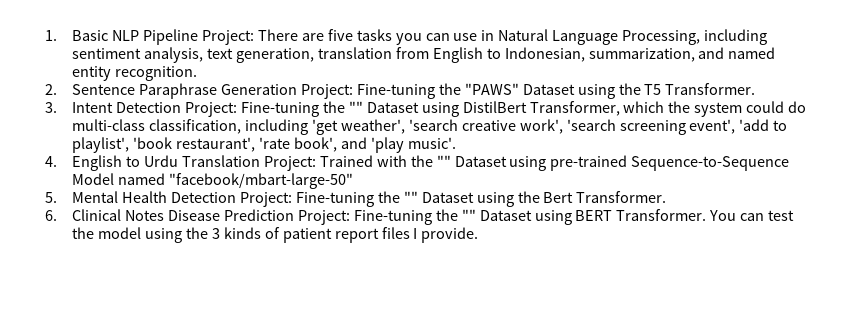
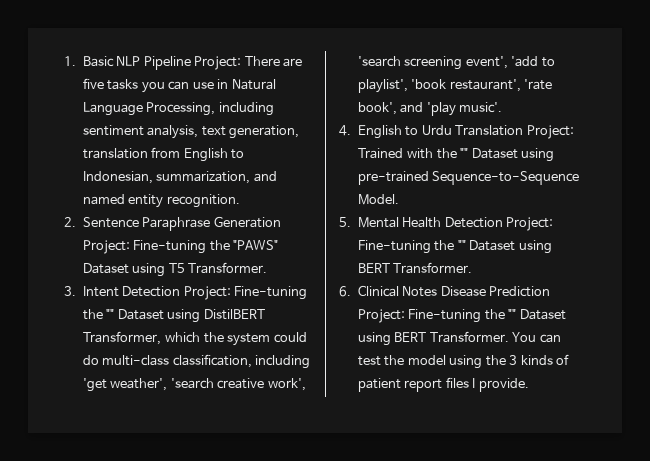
[618,83,641,95] the -> (166, 270) none
[462,101,527,113] DistilBert -> [203,309,265,320] DistilBERT
[72,173,354,189] Model named "facebook/mbart-large-50" -> [357,194,399,205] Model.
[517,191,574,203] the Bert -> [357,263,390,273] BERT

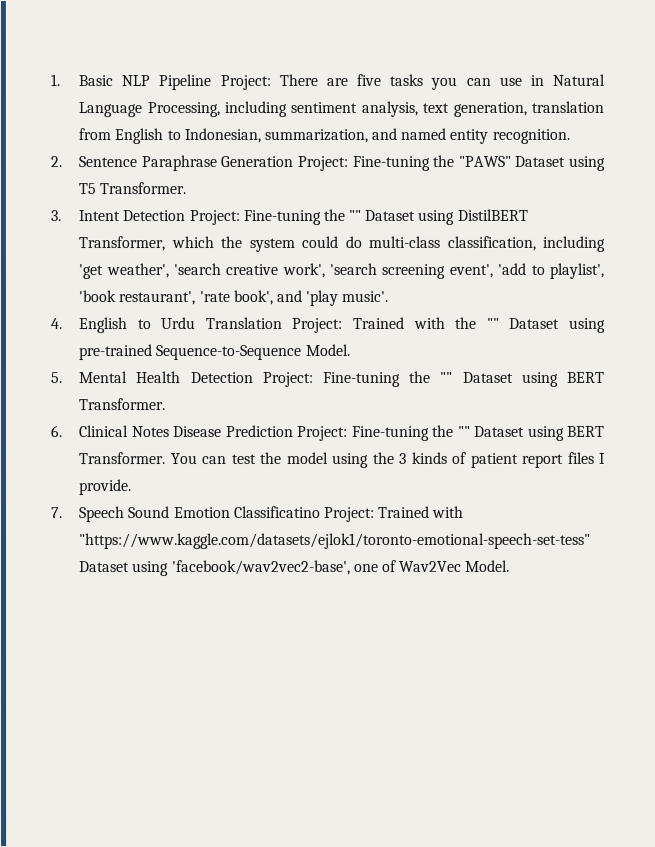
(529, 385) none -> [51,505,465,523] [79,532,592,550] [79,559,511,577] // 7. Speech Sound Emotion Classificatino Project: Trained with "https://www.kaggle.com/datasets/ejlok1/toronto-emotional-speech-set-tess" Dataset using 'facebook/wav2vec2-base', one of Wav2Vec Model.

